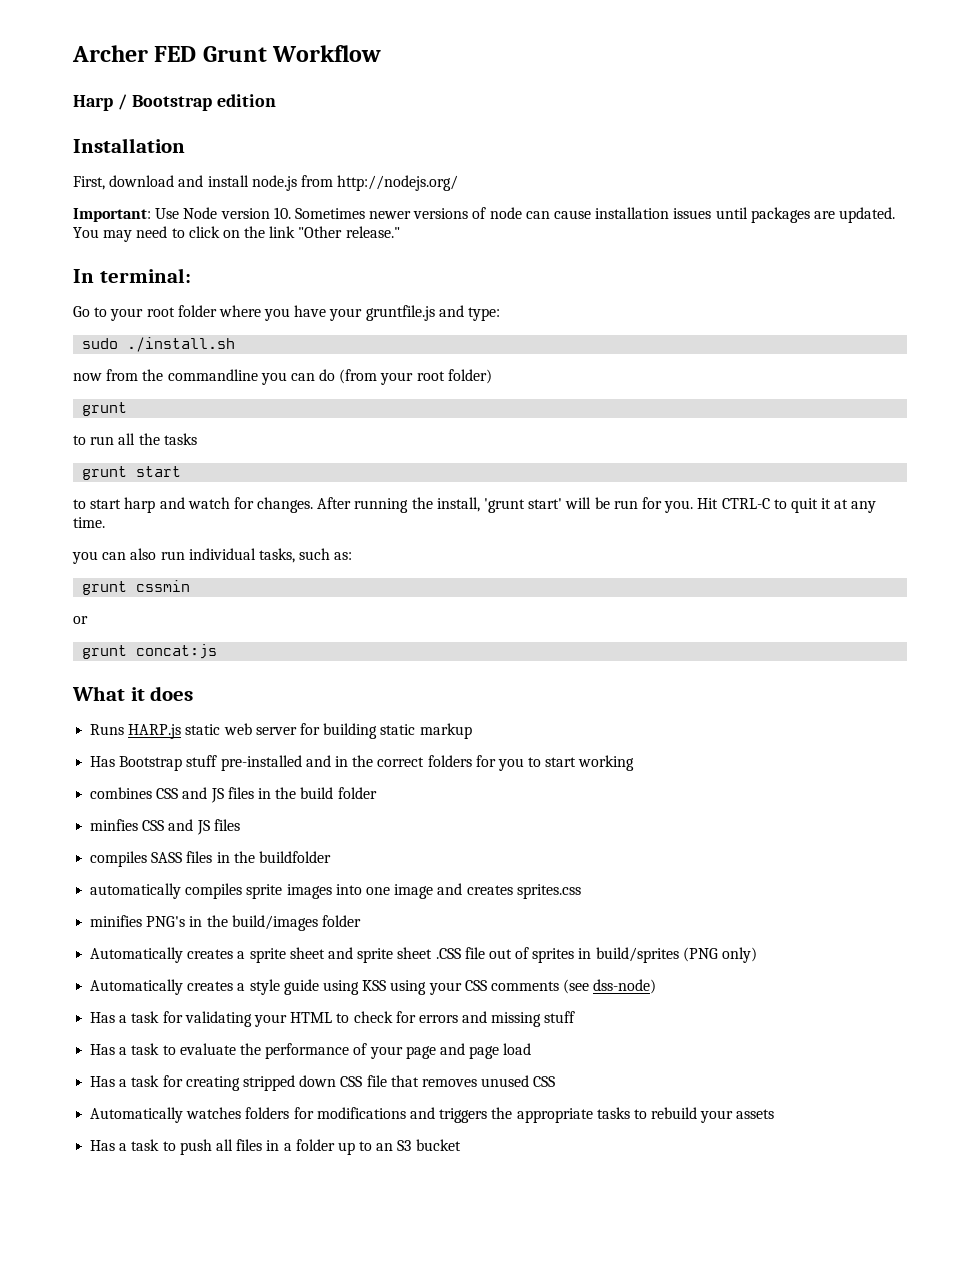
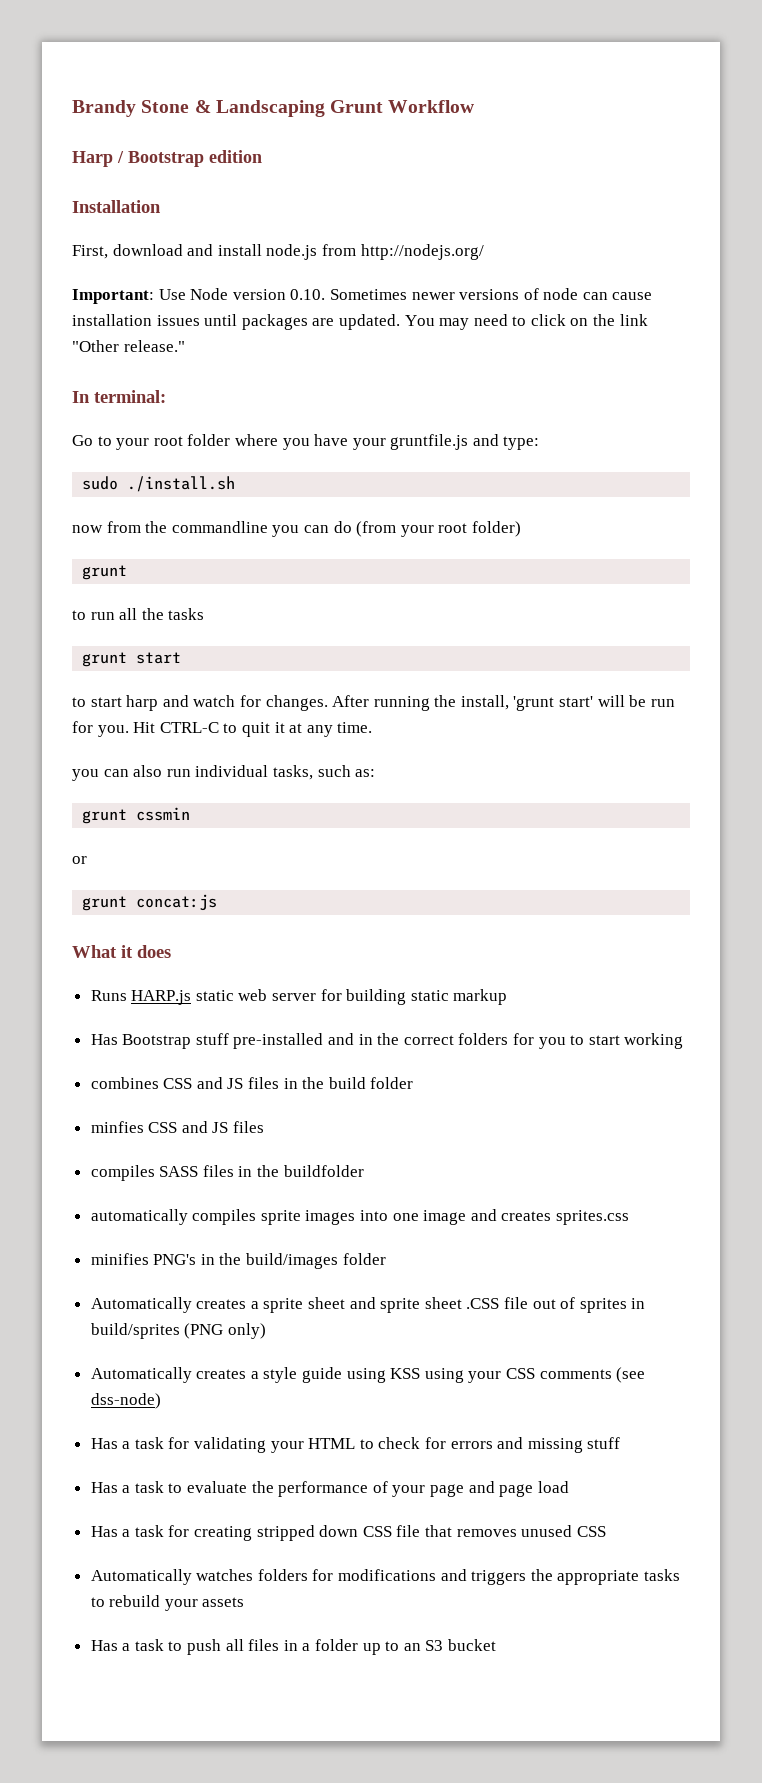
[72,45,197,62] Archer FED -> [72,100,325,117] Brandy Stone & Landscaping
[273,207,291,219] 10. -> [290,289,326,300] 0.10.

